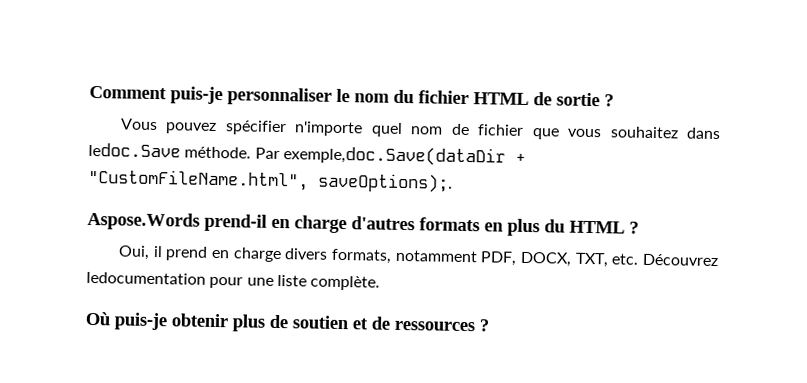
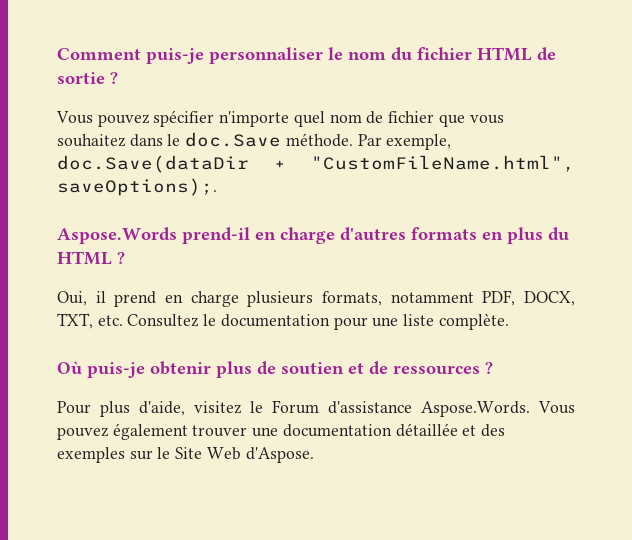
[88,142,506,167] ledoc.Save méthode. Par exemple,doc.Save(dataDir -> [167,132,452,150] [57,155,249,173] le doc.Save méthode. Par exemple, doc.Save(dataDir
[284,248,329,260] divers -> [247,291,314,307] plusieurs
[642,253,719,267] [86,271,206,285] Découvrez ledocumentation -> [127,314,330,327] Consultez le documentation
(489, 325) none -> [57,400,575,417] [57,423,506,440] [57,447,314,463] // Pour plus d'aide, visitez le Forum d'assistance Aspose.Words. Vous pouvez également trouver une documentation détaillée et des exemples sur le Site Web d'Aspose.

